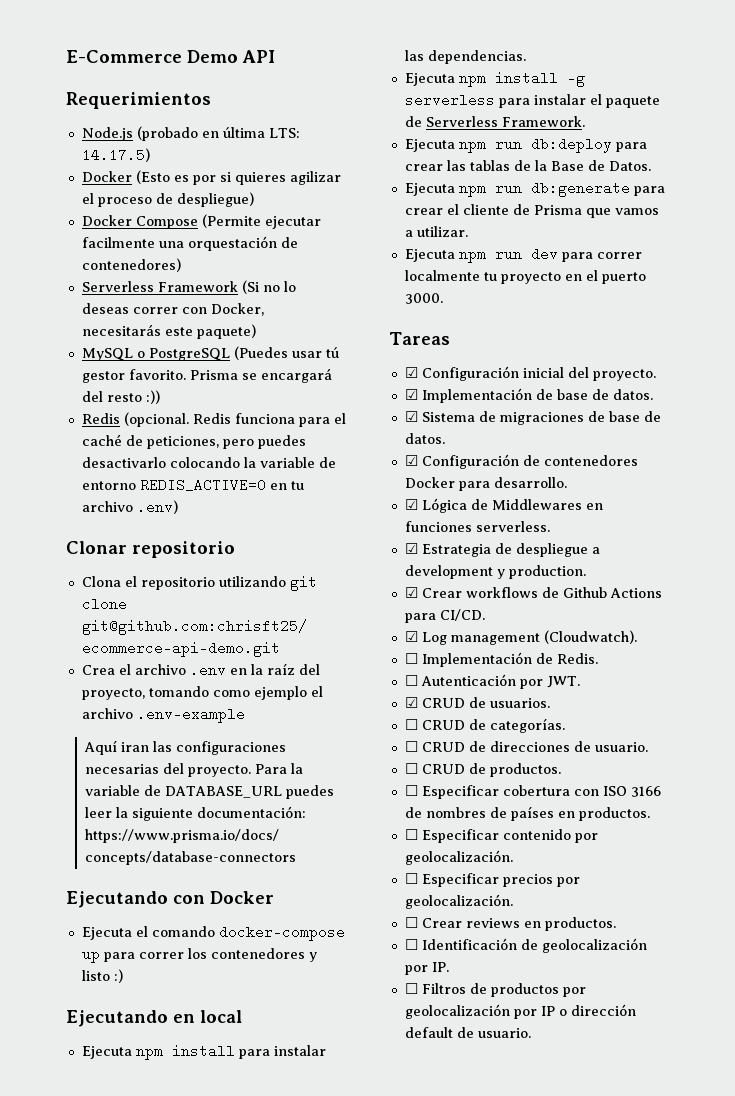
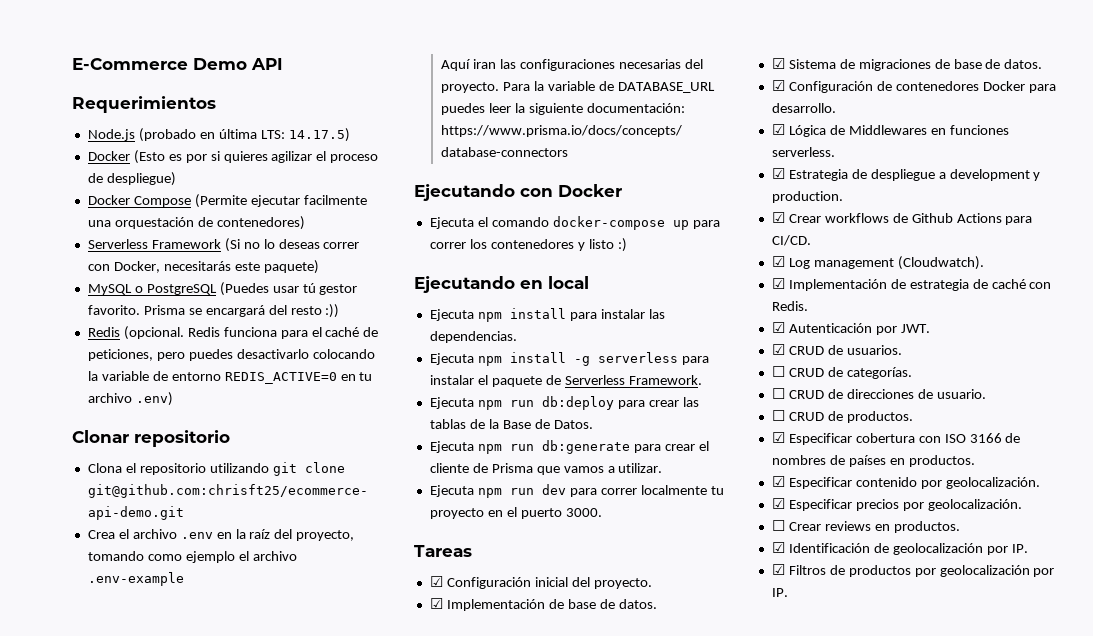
[404,652,553,667] ☐ Implementación de -> [771,278,1052,291] ☑ Implementación de estrategia de caché con
[404,675,418,686] ☐ -> [771,322,785,333] ☑
[404,785,418,796] ☐ -> [771,432,785,443] ☑
[404,829,418,840] ☐ -> [771,476,785,487] ☑
[404,873,418,884] ☐ -> [771,498,785,509] ☑
[404,939,418,950] ☐ -> [771,542,785,553] ☑
[404,983,418,994] ☐ -> [771,564,785,575] ☑
[540,1004,636,1016] [404,1027,531,1038] IP o dirección default de usuario. -> [771,588,788,597] IP.

